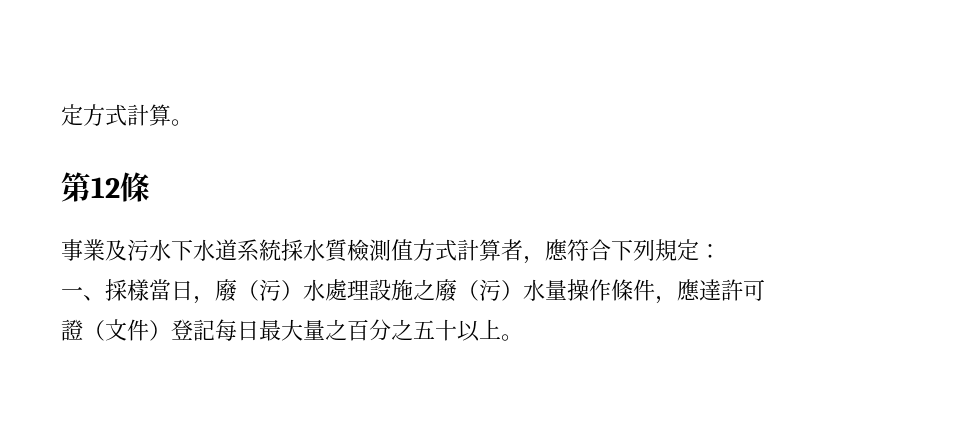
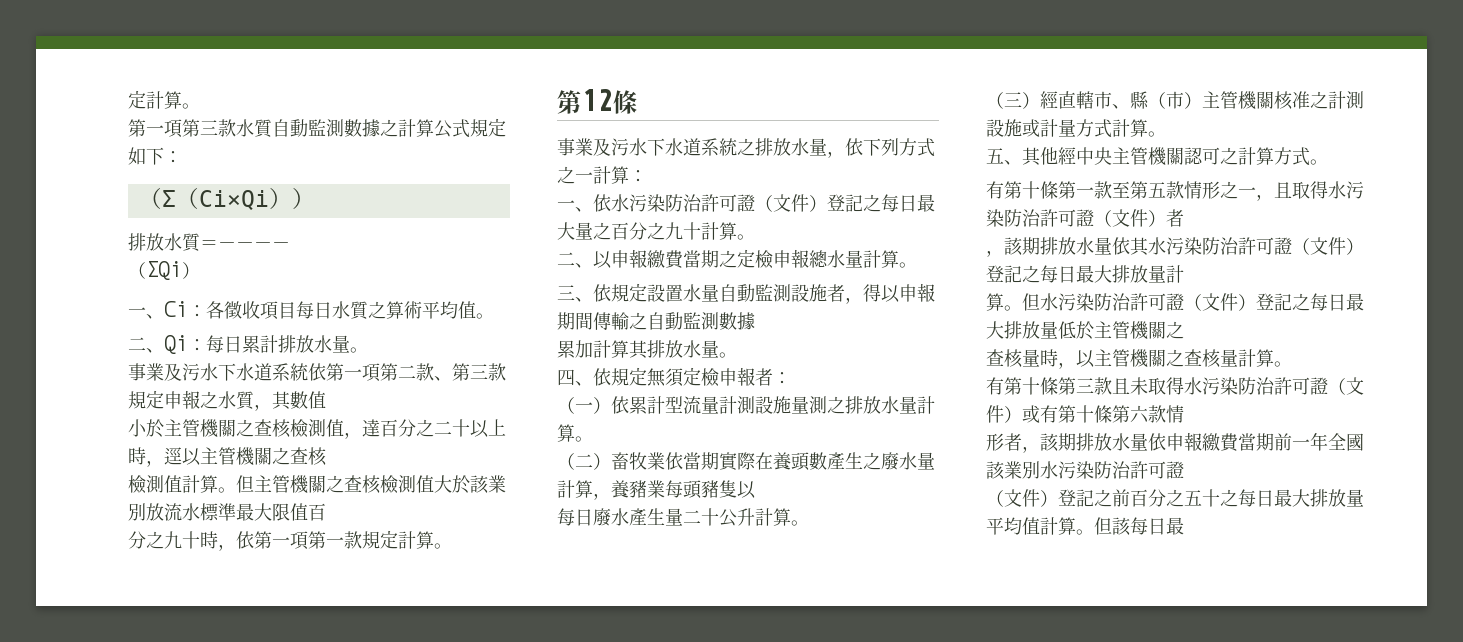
[61,104,127,126] 定方式 -> [128,90,200,109] [128,118,506,138] [128,147,182,165] [138,187,315,210] [128,233,290,252] [128,261,200,280] [128,301,494,320] [128,335,368,354] [128,363,506,382] [128,390,326,411] [128,419,506,439] [128,447,327,467] [128,475,506,494] [128,503,326,521] [128,530,398,551] 定計算。 // 第一項第三款水質自動監測數據之計算公式規定如下： // （Σ（Ci×Qi）） // 排放水質＝－－－－ // （ΣQi） // 一、Ci：各徵收項目每日水質之算術平均值。 // 二、Qi：每日累計排放水量。 // 事業及污水下水道系統依第一項第二款、第三款規定申報之水質，其數值 // 小於主管機關之查核檢測值，達百分之二十以上時，逕以主管機關之查核 // 檢測值計算。但主管機關之查核檢測值大於該業別放流水標準最大限值百 // 分之九十時，依第一項第一款規定
[281,239,721,264] [61,279,765,304] [61,319,215,341] 採水質檢測值方式計算者，應符合下列規定： // 一、採樣當日，廢（污）水處理設施之廢（污）水量操作條件，應達許可 // 證（文件）登記 -> [737,138,935,158] [557,166,647,184] [557,194,881,212] 之排放水量，依下列方式之一計算： // 一、依水污染防治許可證（文件）登記之
[413,319,523,342] 五十以上。 -> [665,222,755,240] [557,249,917,269] [557,283,935,304] [557,312,755,330] [557,340,737,359] [557,367,791,387] [557,396,935,414] [557,424,593,442] [557,452,935,471] [557,480,756,500] [557,508,809,527] [986,91,1364,110] [986,119,1166,138] [986,147,1328,166] [986,181,1364,201] [986,209,1184,227] [986,237,1364,257] [986,265,1184,283] [986,293,1364,311] [986,321,1184,340] [986,349,1292,369] [986,377,1364,395] [986,405,1184,423] [986,432,1364,453] [986,461,1184,480] [986,489,1364,507] [986,517,1184,536] 九十計算。 // 二、以申報繳費當期之定檢申報總水量計算。 // 三、依規定設置水量自動監測設施者，得以申報期間傳輸之自動監測數據 // 累加計算其排放水量。 // 四、依規定無須定檢申報者： // （一）依累計型流量計測設施量測之排放水量計算。 // （二）畜牧業依當期實際在養頭數產生之廢水量計算，養豬業每頭豬隻以 // 每日廢水產生量二十公升計算。 // （三）經直轄市、縣（市）主管機關核准之計測設施或計量方式計算。 // 五、其他經中央主管機關認可之計算方式。 // 有第十條第一款至第五款情形之一，且取得水污染防治許可證（文件）者 // ，該期排放水量依其水污染防治許可證（文件）登記之每日最大排放量計 // 算。但水污染防治許可證（文件）登記之每日最大排放量低於主管機關之 // 查核量時，以主管機關之查核量計算。 // 有第十條第三款且未取得水污染防治許可證（文件）或有第十條第六款情 // 形者，該期排放水量依申報繳費當期前一年全國該業別水污染防治許可證 // （文件）登記之前百分之五十之每日最大排放量平均值計算。但該每日最

